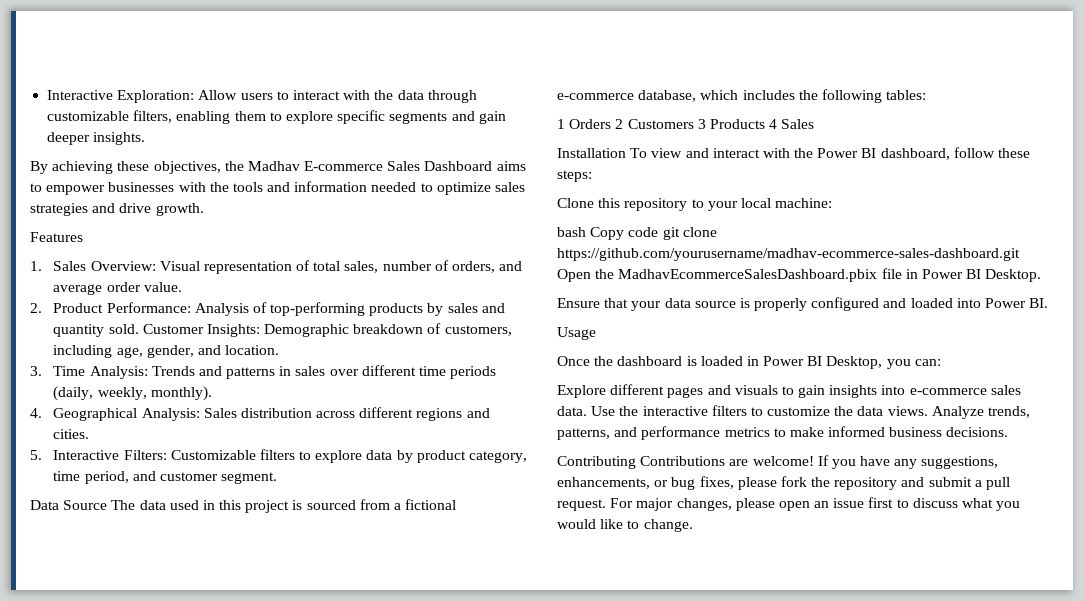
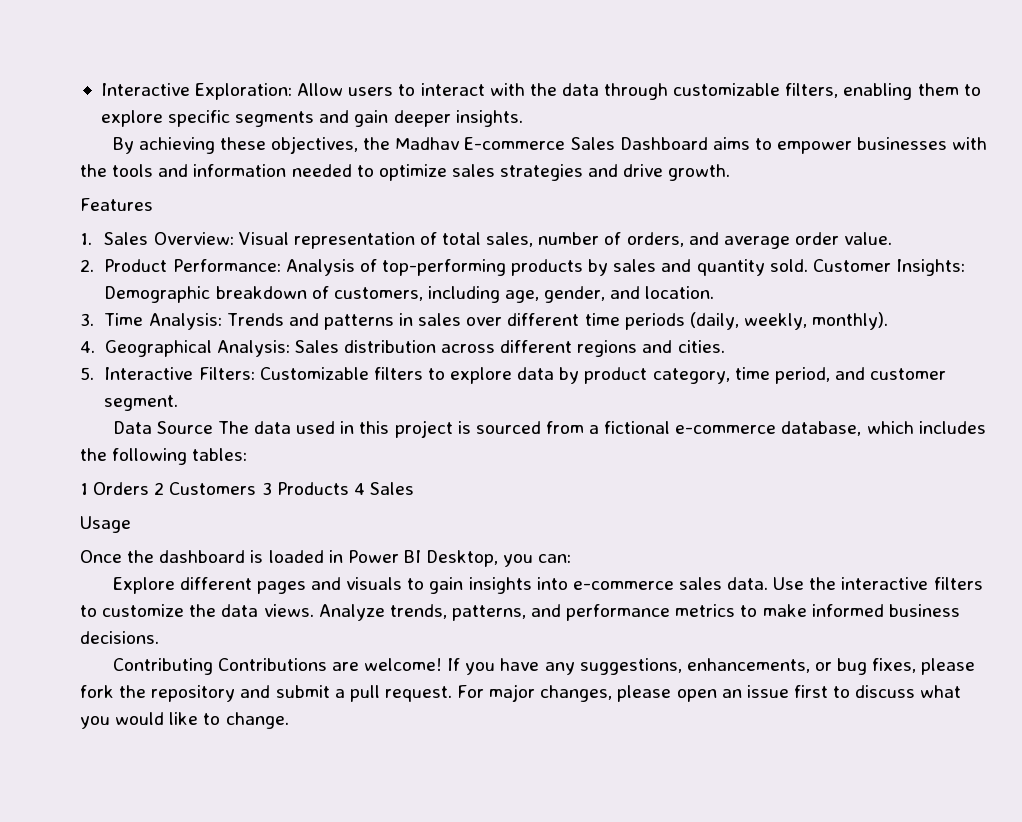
[557,147,1031,160] [557,170,592,182] [557,198,833,211] [557,227,717,240] [557,248,1020,261] [557,268,1042,282] [557,297,1049,311] // Installation To view and interact with the Power BI dashboard, follow these steps: // Clone this repository to your local machine: // bash Copy code git clone https://github.com/yourusername/madhav-ecommerce-sales-dashboard.git Open the MadhavEcommerceSalesDashboard.pbix file in Power BI Desktop. // Ensure that your data source is properly configured and loaded into Power BI. -> (414, 488) none

